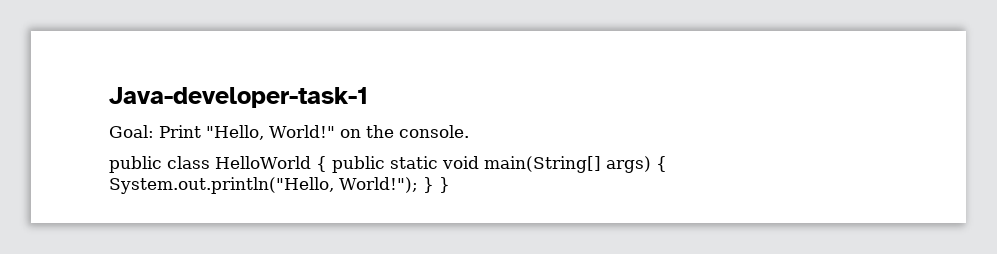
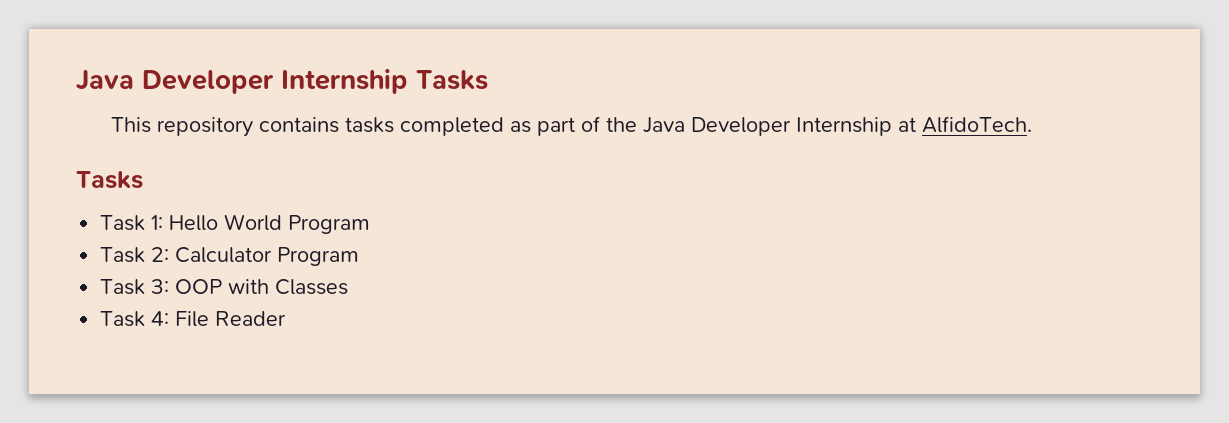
[109,87,368,108] [109,125,469,140] [109,156,667,173] [109,177,450,194] Java-developer-task-1 // Goal: Print "Hello, World!" on the console. // public class HelloWorld { public static void main(String[] args) { System.out.println("Hello, World!"); } } -> [76,69,488,94] [111,116,1033,137] [76,171,143,189] [100,214,371,234] [100,247,360,266] [100,279,349,295] [100,311,287,327] Java Developer Internship Tasks // This repository contains tasks completed as part of the Java Developer Internship at AlfidoTech. // Tasks // Task 1: Hello World Program // Task 2: Calculator Program // Task 3: OOP with Classes // Task 4: File Reader

